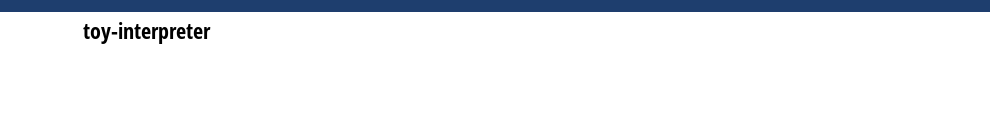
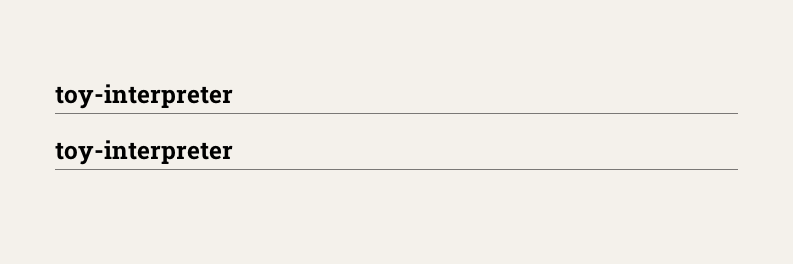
[83,22,211,44] toy-interpreter -> [55,84,233,109] [55,140,233,165] toy-interpreter // toy-interpreter

